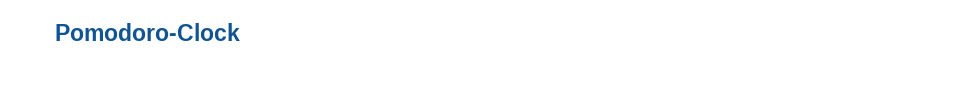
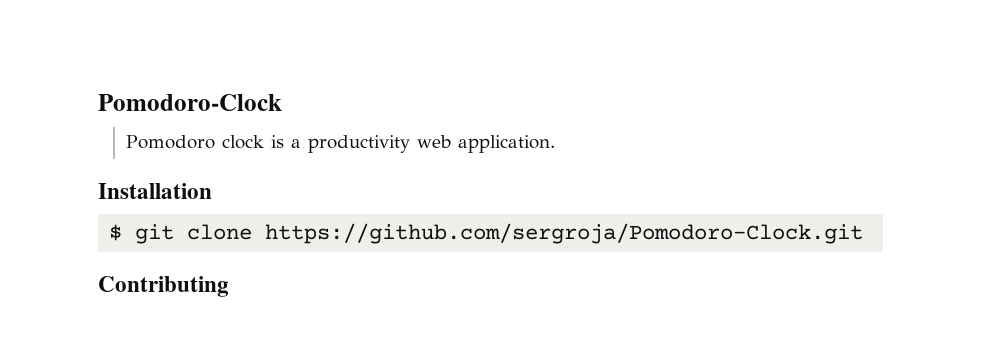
(240, 32) none -> [125,135,555,153] [98,183,212,199] [109,223,864,244] [98,276,229,297] // Pomodoro clock is a productivity web application. // Installation // $ git clone https://github.com/sergroja/Pomodoro-Clock.git // Contributing

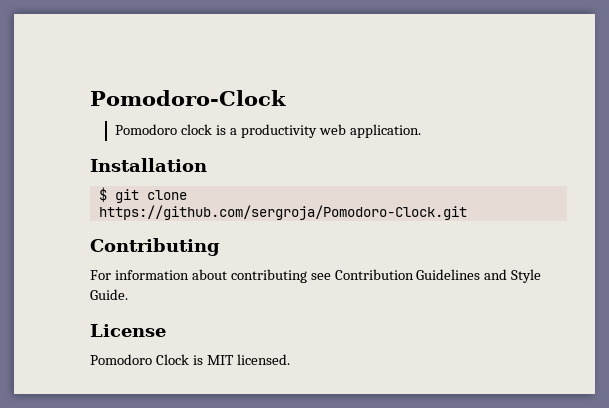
(229, 286) none -> [90,269,542,283] [90,289,128,300] [90,324,166,337] [90,354,290,365] // For information about contributing see Contribution Guidelines and Style Guide. // License // Pomodoro Clock is MIT licensed.

